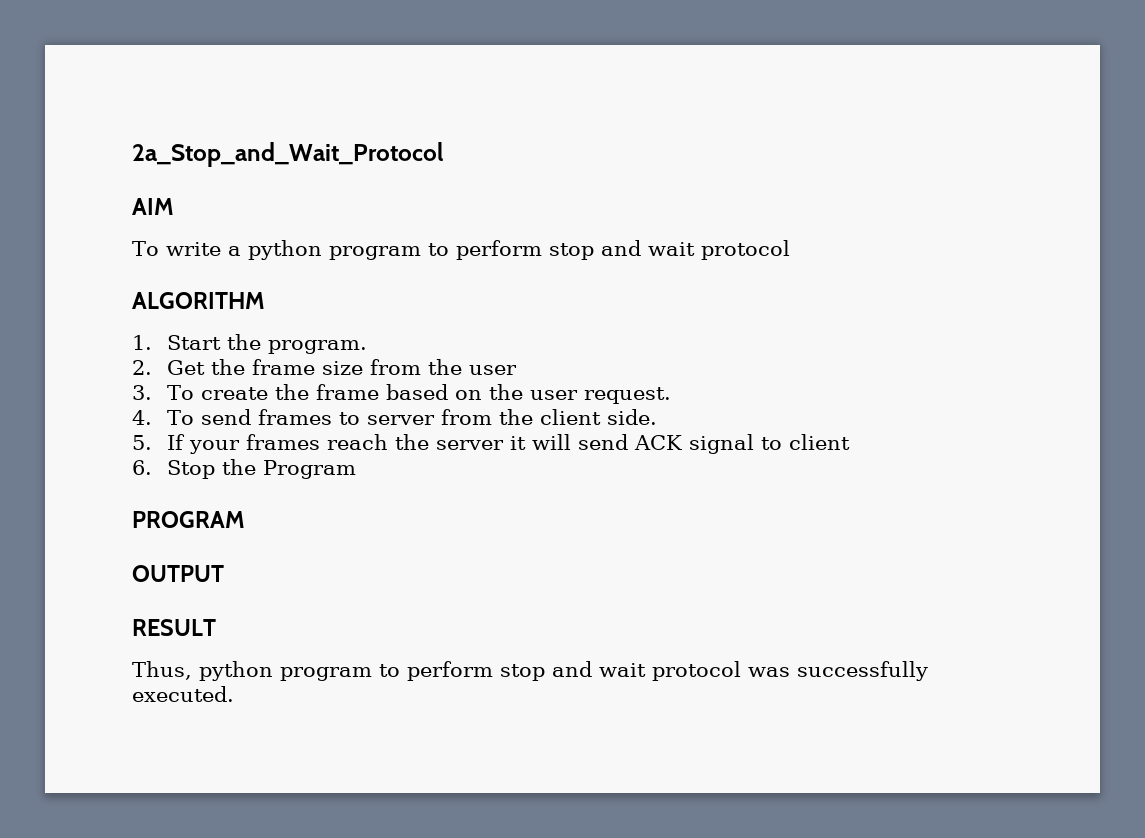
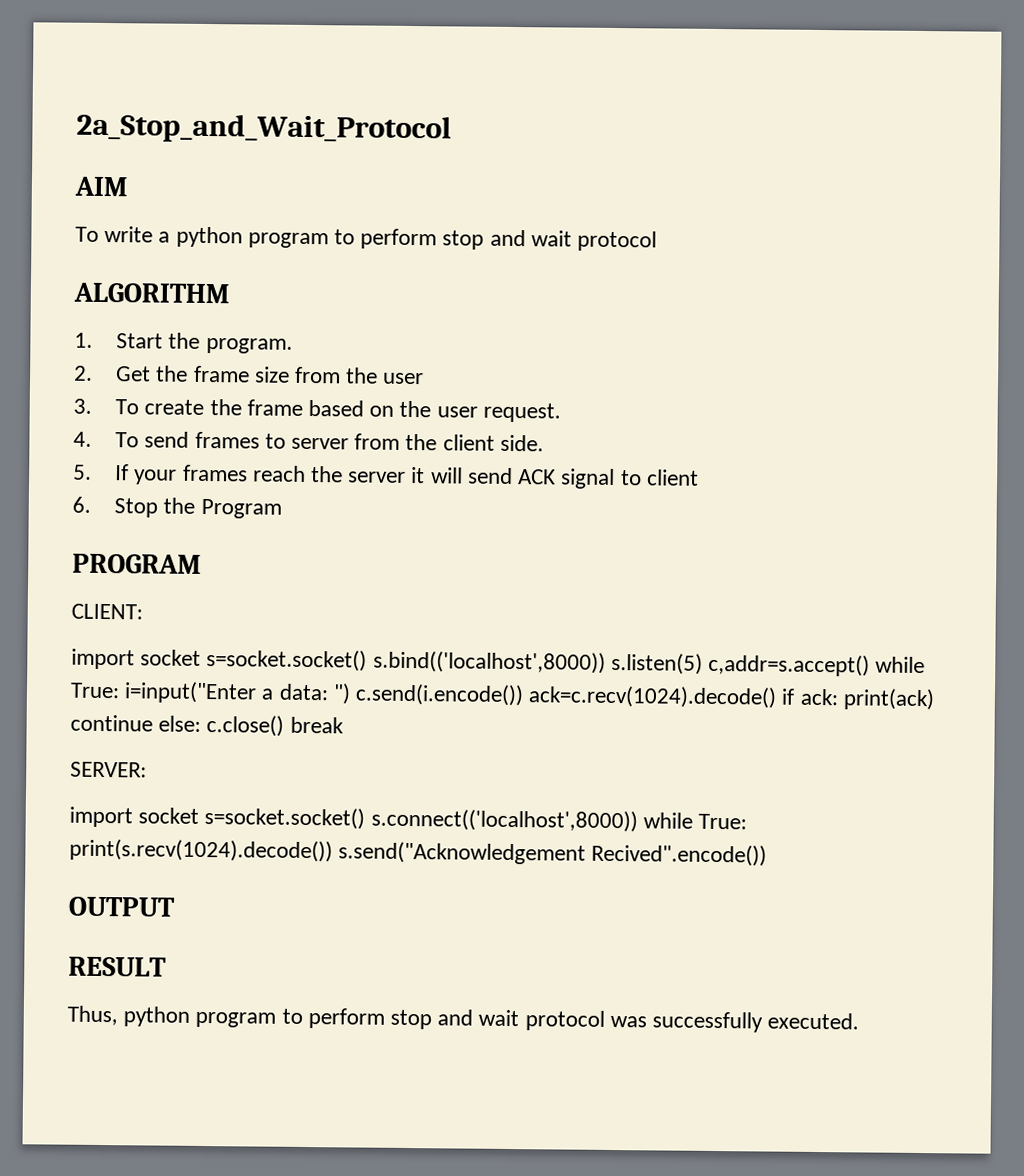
(245, 519) none -> [71,603,143,620] [71,648,926,677] [70,681,935,711] [70,714,344,737] [70,761,147,778] [69,806,748,833] [69,838,768,867] // CLIENT: // import socket s=socket.socket() s.bind(('localhost',8000)) s.listen(5) c,addr=s.accept() while True: i=input("Enter a data: ") c.send(i.encode()) ack=c.recv(1024).decode() if ack: print(ack) continue else: c.close() break // SERVER: // import socket s=socket.socket() s.connect(('localhost',8000)) while True: print(s.recv(1024).decode()) s.send("Acknowledgement Recived".encode())

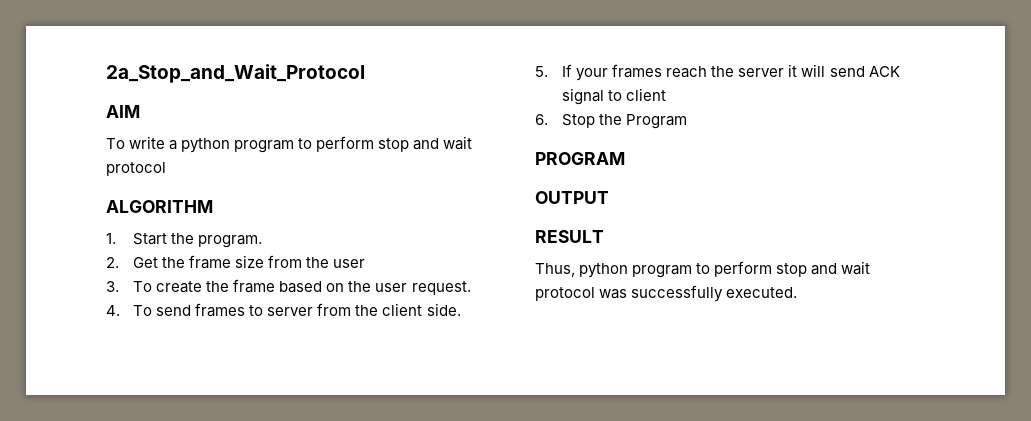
[71,603,143,620] [71,648,926,677] [70,681,935,711] [70,714,344,737] [70,761,147,778] [69,806,748,833] [69,838,768,867] // CLIENT: // import socket s=socket.socket() s.bind(('localhost',8000)) s.listen(5) c,addr=s.accept() while True: i=input("Enter a data: ") c.send(i.encode()) ack=c.recv(1024).decode() if ack: print(ack) continue else: c.close() break // SERVER: // import socket s=socket.socket() s.connect(('localhost',8000)) while True: print(s.recv(1024).decode()) s.send("Acknowledgement Recived".encode()) -> (625, 158) none

